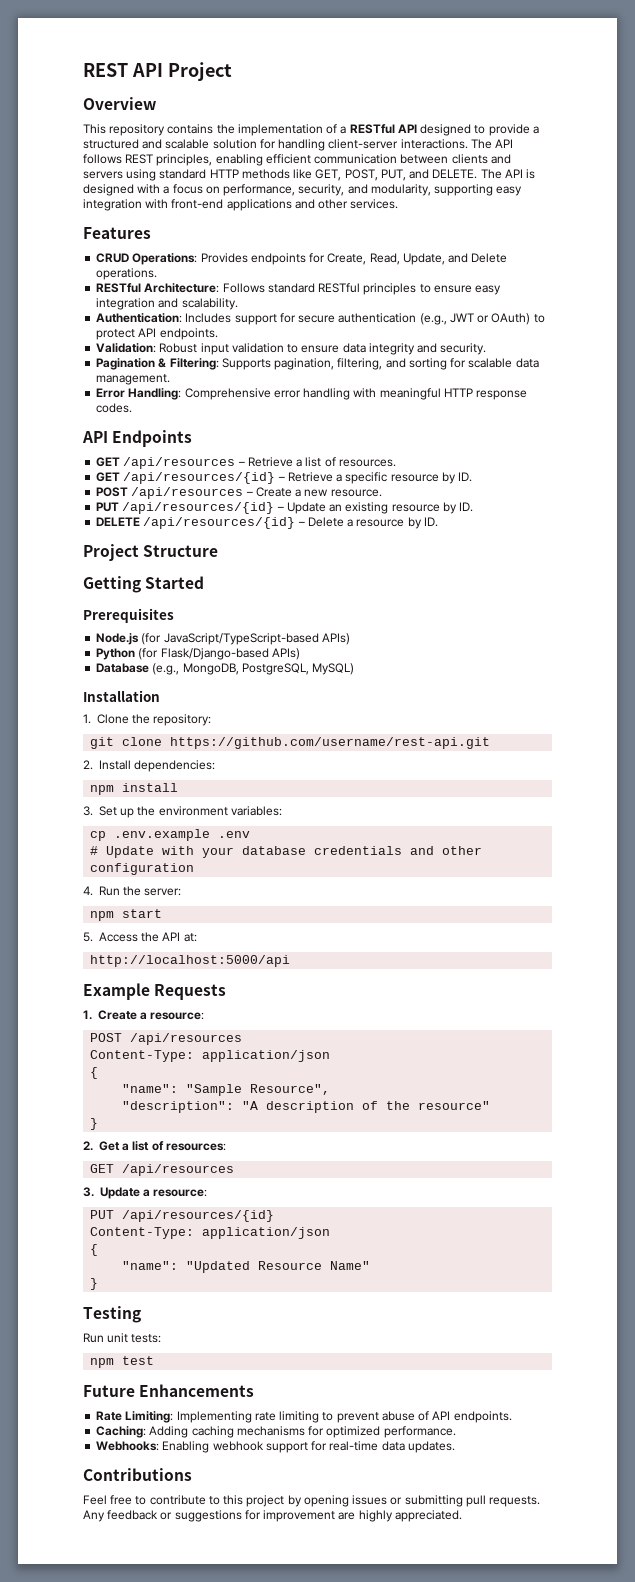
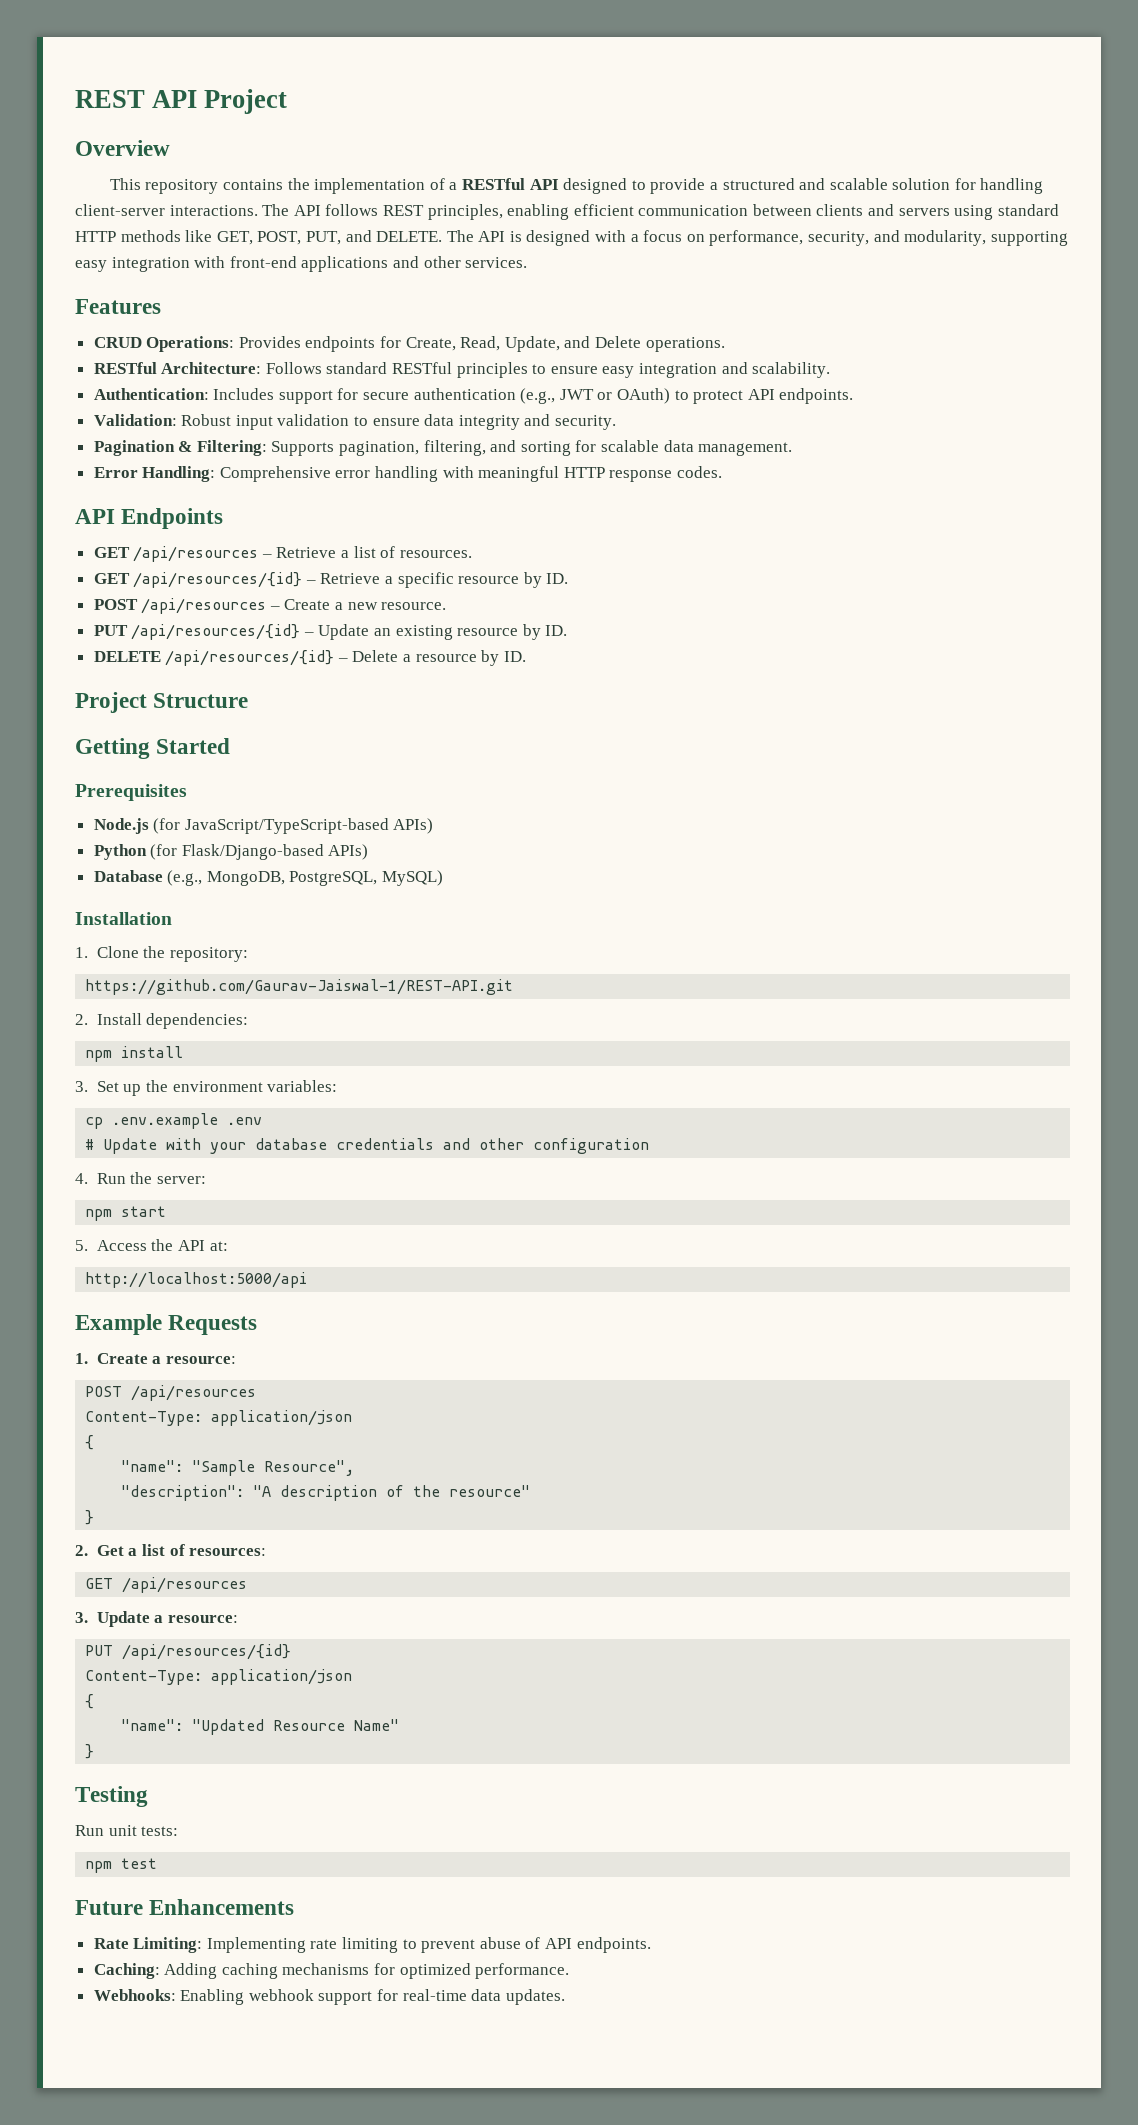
[90,737,491,749] git clone https://github.com/username/rest-api.git -> [85,979,514,995] https://github.com/Gaurav-Jaiswal-1/REST-API.git
[83,1468,192,1481] [83,1495,541,1507] [83,1510,462,1522] // Contributions // Feel free to contribute to this project by opening issues or submitting pull requests. Any feedback or suggestions for improvement are highly appreciated. -> (565, 1997) none

